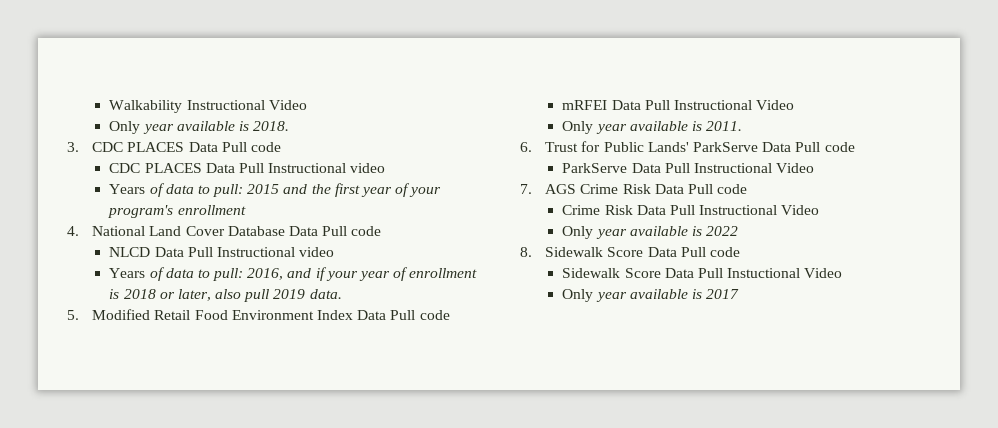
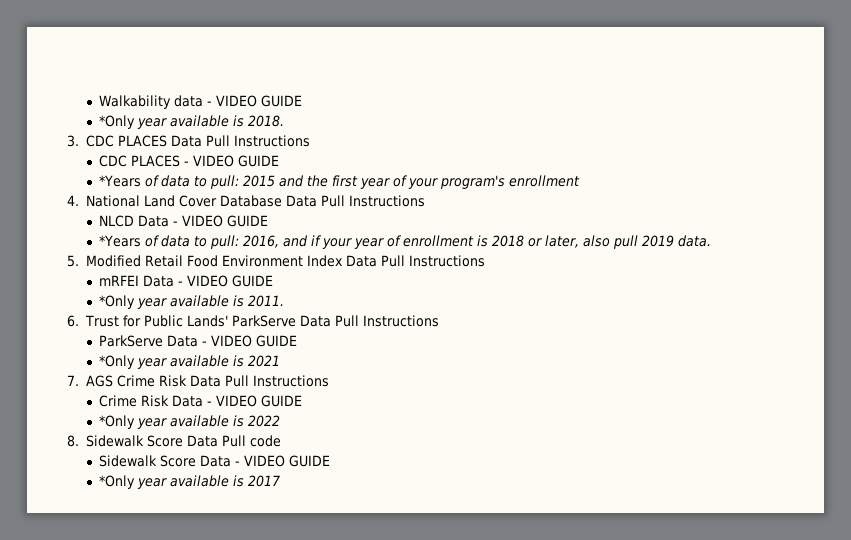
[186,100,307,110] [109,121,141,134] Instructional Video // Only -> [174,95,303,107] [99,115,136,129] data - VIDEO GUIDE // *Only
[251,142,282,152] [109,163,386,173] [109,184,146,194] code // CDC PLACES Data Pull Instructional video // Years -> [233,135,310,147] [99,155,280,167] [99,175,142,187] Instructions // CDC PLACES - VIDEO GUIDE // *Years
[351,226,382,236] code -> [348,195,425,207] Instructions
[187,247,335,257] [109,268,146,278] Pull Instructional video // Years -> [173,215,269,227] [99,235,142,247] - VIDEO GUIDE // *Years
[419,310,450,320] code -> [408,255,485,267] Instructions
[644,100,795,110] [562,121,594,134] Pull Instructional Video // Only -> [178,275,274,287] [99,295,136,309] - VIDEO GUIDE // *Only
[824,142,855,152] [562,163,815,173] code // ParkServe Data Pull Instructional Video -> [362,315,439,327] [99,335,298,347] [99,355,281,369] Instructions // ParkServe Data - VIDEO GUIDE // *Only year available is 2021
[717,184,748,194] [562,205,820,215] [562,226,594,239] code // Crime Risk Data Pull Instructional Video // Only -> [252,375,329,387] [99,395,303,407] [99,415,136,429] Instructions // Crime Risk Data - VIDEO GUIDE // *Only
[697,268,843,278] [562,289,594,302] Pull Instuctional Video // Only -> [235,455,331,467] [99,475,136,489] - VIDEO GUIDE // *Only

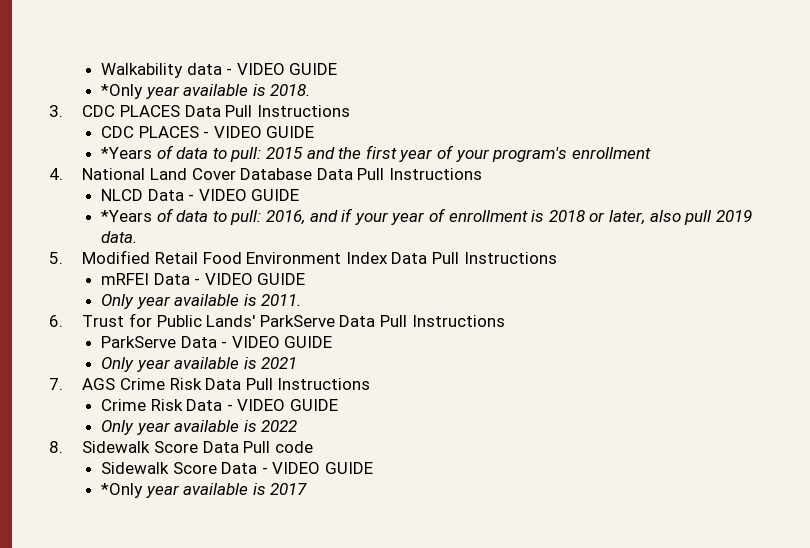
[99,295,136,309] *Only -> [101,294,135,309] Only
[99,355,136,369] *Only -> [101,357,135,372] Only
[99,415,136,429] *Only -> [101,420,135,435] Only

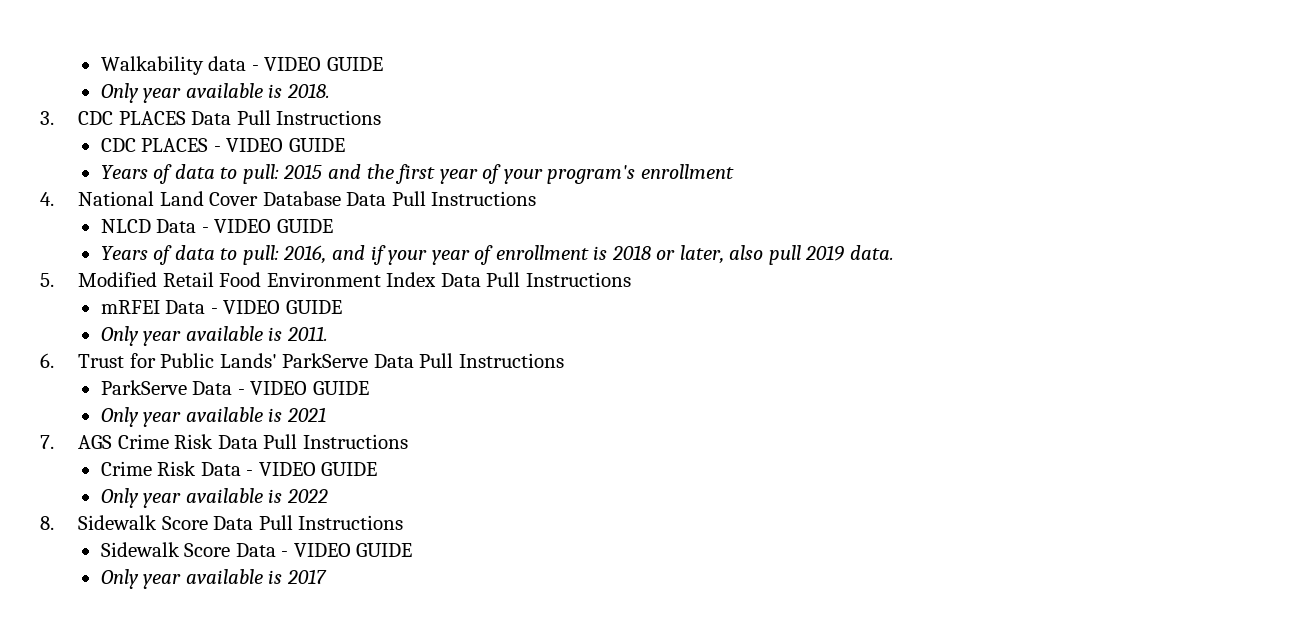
[101,84,144,99] *Only -> [100,83,139,103] Only
[101,147,153,159] *Years -> [100,165,148,179] Years
[101,210,153,222] *Years -> [100,246,148,260] Years
[274,441,313,453] code -> [298,515,404,530] Instructions
[101,483,144,498] *Only -> [100,569,139,589] Only

